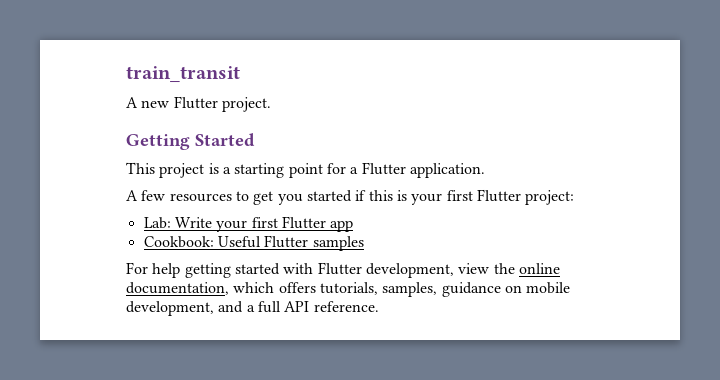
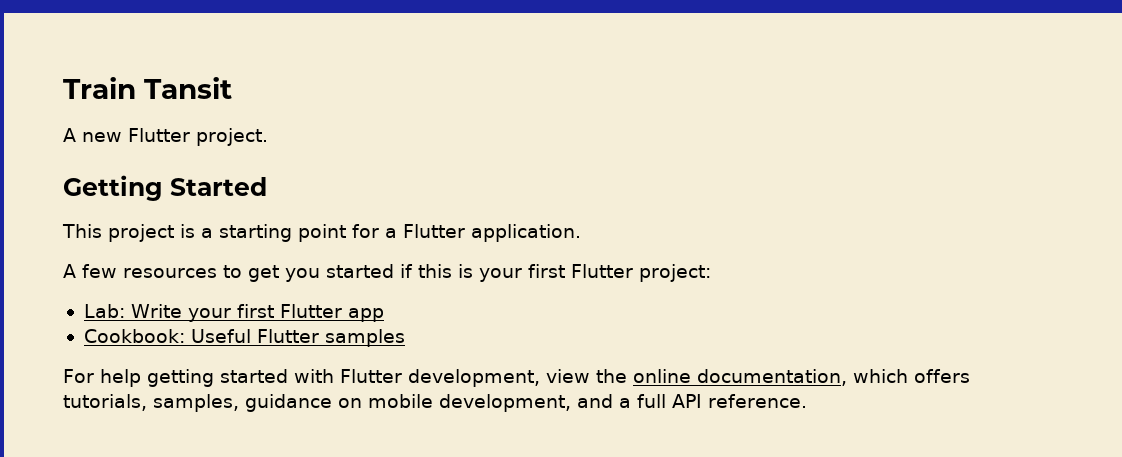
[126,66,240,83] train_transit -> [63,77,232,99] Train Tansit

